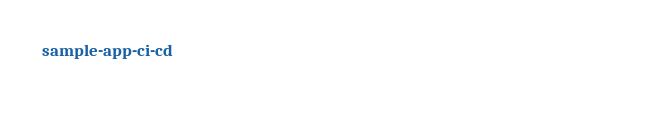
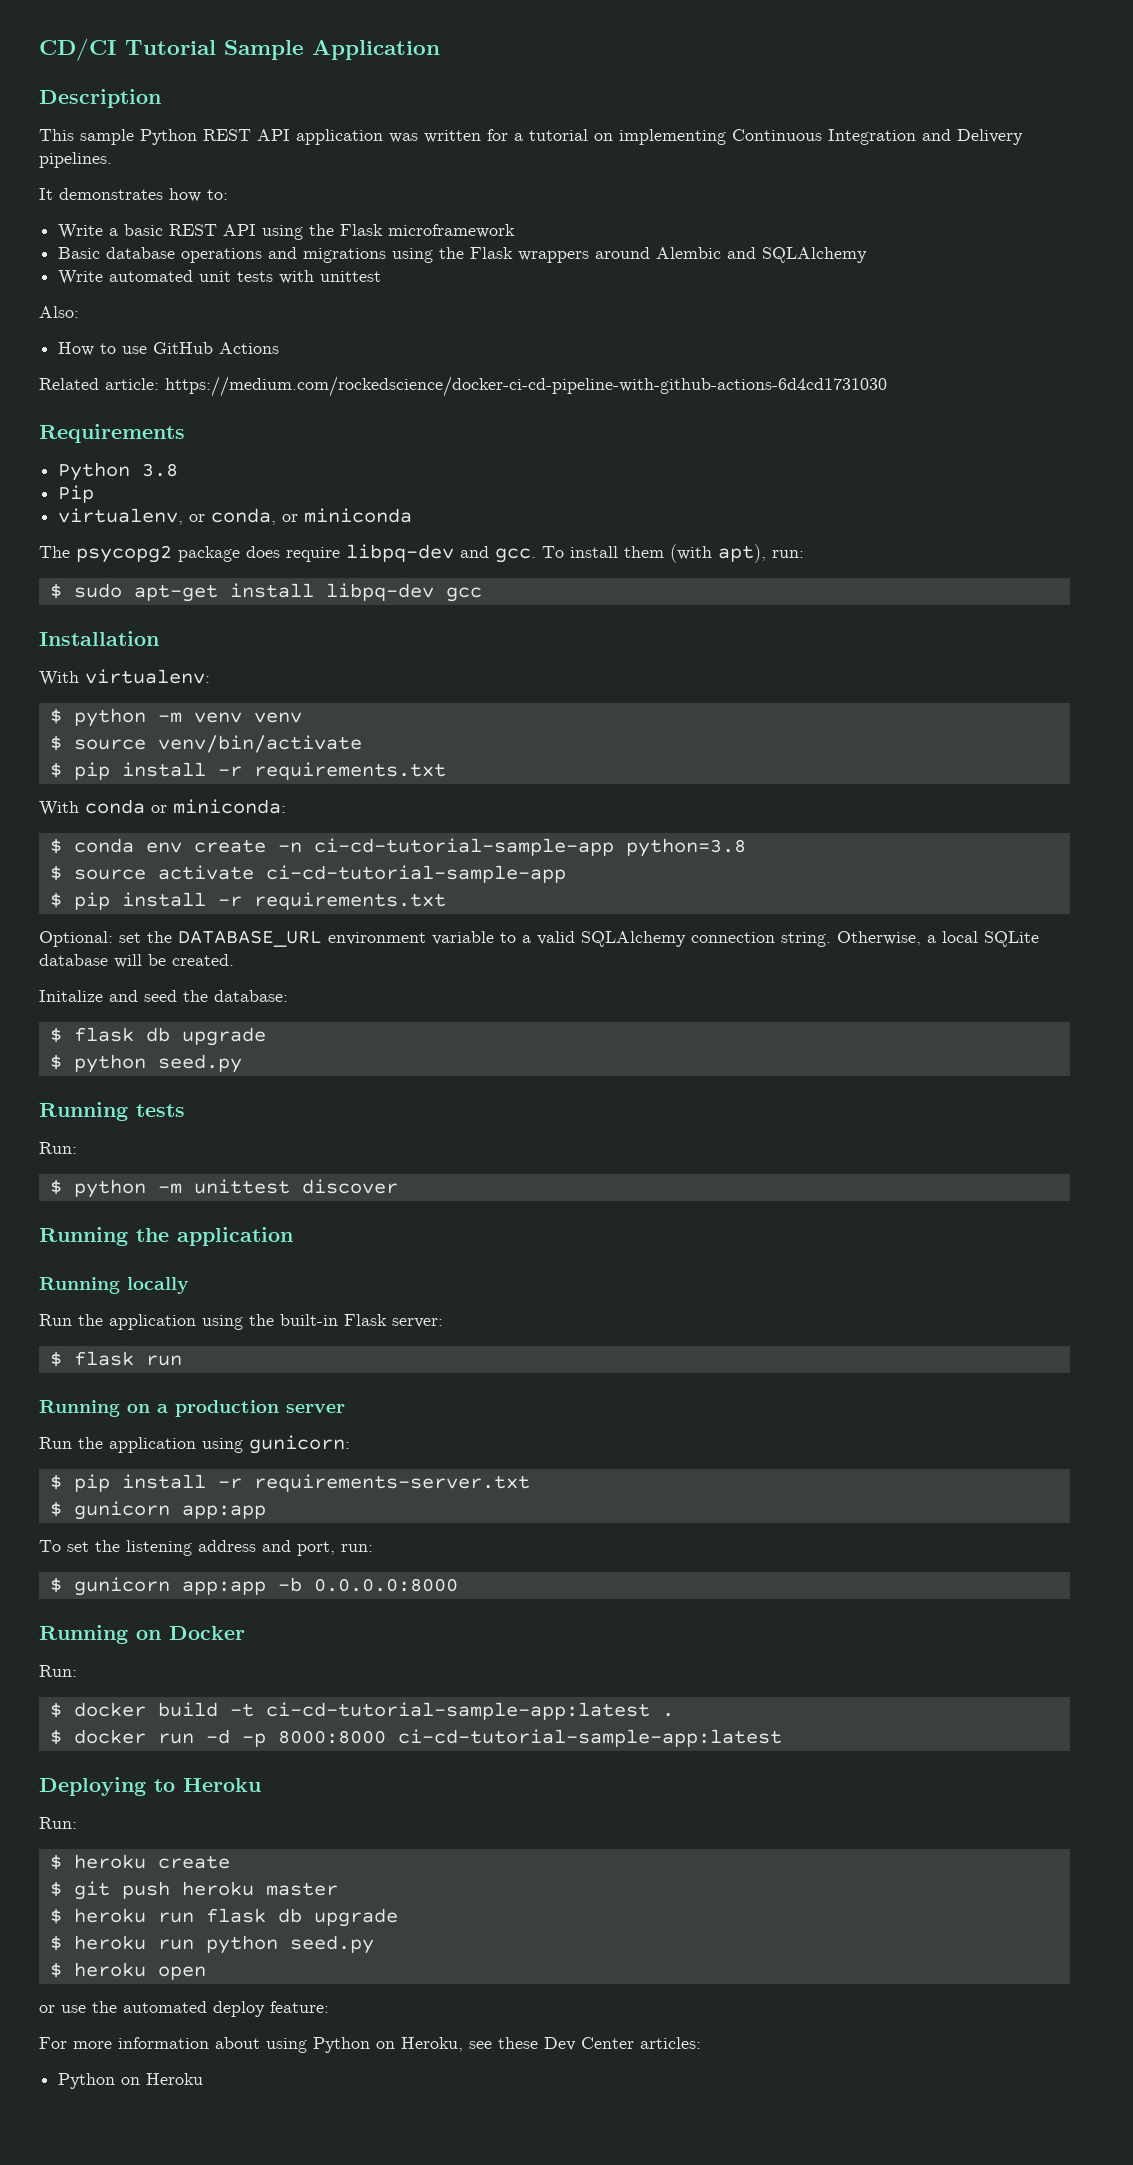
[42,44,173,59] sample-app-ci-cd -> [39,38,440,61] [39,89,161,108] [39,129,1023,145] [39,152,112,168] [39,188,228,202] [58,224,516,240] [58,247,868,263] [58,270,382,285] [39,306,79,318] [58,342,280,356] [39,376,887,397] [39,424,185,443] [58,462,179,481] [58,485,95,503] [58,508,413,525] [39,544,804,563] [49,583,482,602] [39,631,159,646] [39,669,210,686] [49,708,302,727] [49,735,362,753] [49,762,446,780] [39,799,286,816] [49,838,746,857] [49,865,566,883] [49,892,446,910] [39,930,1039,947] [39,954,234,968] [39,990,288,1002] [49,1027,266,1046] [49,1054,242,1073] [39,1102,185,1121] [39,1142,77,1154] [49,1179,398,1198] [39,1227,293,1246] [39,1277,189,1294] [39,1314,443,1330] [49,1351,182,1367] [39,1400,345,1417] [39,1435,350,1454] [49,1474,530,1492] [49,1501,266,1520] [39,1540,373,1556] [49,1577,458,1596] [39,1625,245,1644] [39,1665,77,1677] [49,1702,674,1720] [49,1729,782,1747] [39,1777,261,1796] [39,1817,77,1829] [49,1854,230,1870] [49,1881,338,1900] [49,1908,398,1927] [49,1935,374,1954] [49,1962,206,1980] [39,2001,329,2017] [39,2037,701,2053] [58,2073,204,2089] CD/CI Tutorial Sample Application // Description // This sample Python REST API application was written for a tutorial on implementing Continuous Integration and Delivery pipelines. // It demonstrates how to: // Write a basic REST API using the Flask microframework // Basic database operations and migrations using the Flask wrappers around Alembic and SQLAlchemy // Write automated unit tests with unittest // Also: // How to use GitHub Actions // Related article: https://medium.com/rockedscience/docker-ci-cd-pipeline-with-github-actions-6d4cd1731030 // Requirements // Python 3.8 // Pip // virtualenv, or conda, or miniconda // The psycopg2 package does require libpq-dev and gcc. To install them (with apt), run: // $ sudo apt-get install libpq-dev gcc // Installation // With virtualenv: // $ python -m venv venv // $ source venv/bin/activate // $ pip install -r requirements.txt // With conda or miniconda: // $ conda env create -n ci-cd-tutorial-sample-app python=3.8 // $ source activate ci-cd-tutorial-sample-app // $ pip install -r requirements.txt // Optional: set the DATABASE_URL environment variable to a valid SQLAlchemy connection string. Otherwise, a local SQLite database will be created. // Initalize and seed the database: // $ flask db upgrade // $ python seed.py // Running tests // Run: // $ python -m unittest discover // Running the application // Running locally // Run the application using the built-in Flask server: // $ flask run // Running on a production server // Run the application using gunicorn: // $ pip install -r requirements-server.txt // $ gunicorn app:app // To set the listening address and port, run: // $ gunicorn app:app -b 0.0.0.0:8000 // Running on Docker // Run: // $ docker build -t ci-cd-tutorial-sample-app:latest . // $ docker run -d -p 8000:8000 ci-cd-tutorial-sample-app:latest // Deploying to Heroku // Run: // $ heroku create // $ git push heroku master // $ heroku run flask db upgrade // $ heroku run python seed.py // $ heroku open // or use the automated deploy feature: // For more information about using Python on Heroku, see these Dev Center articles: // Python on Heroku

